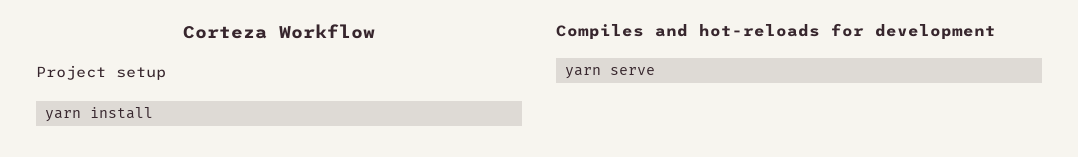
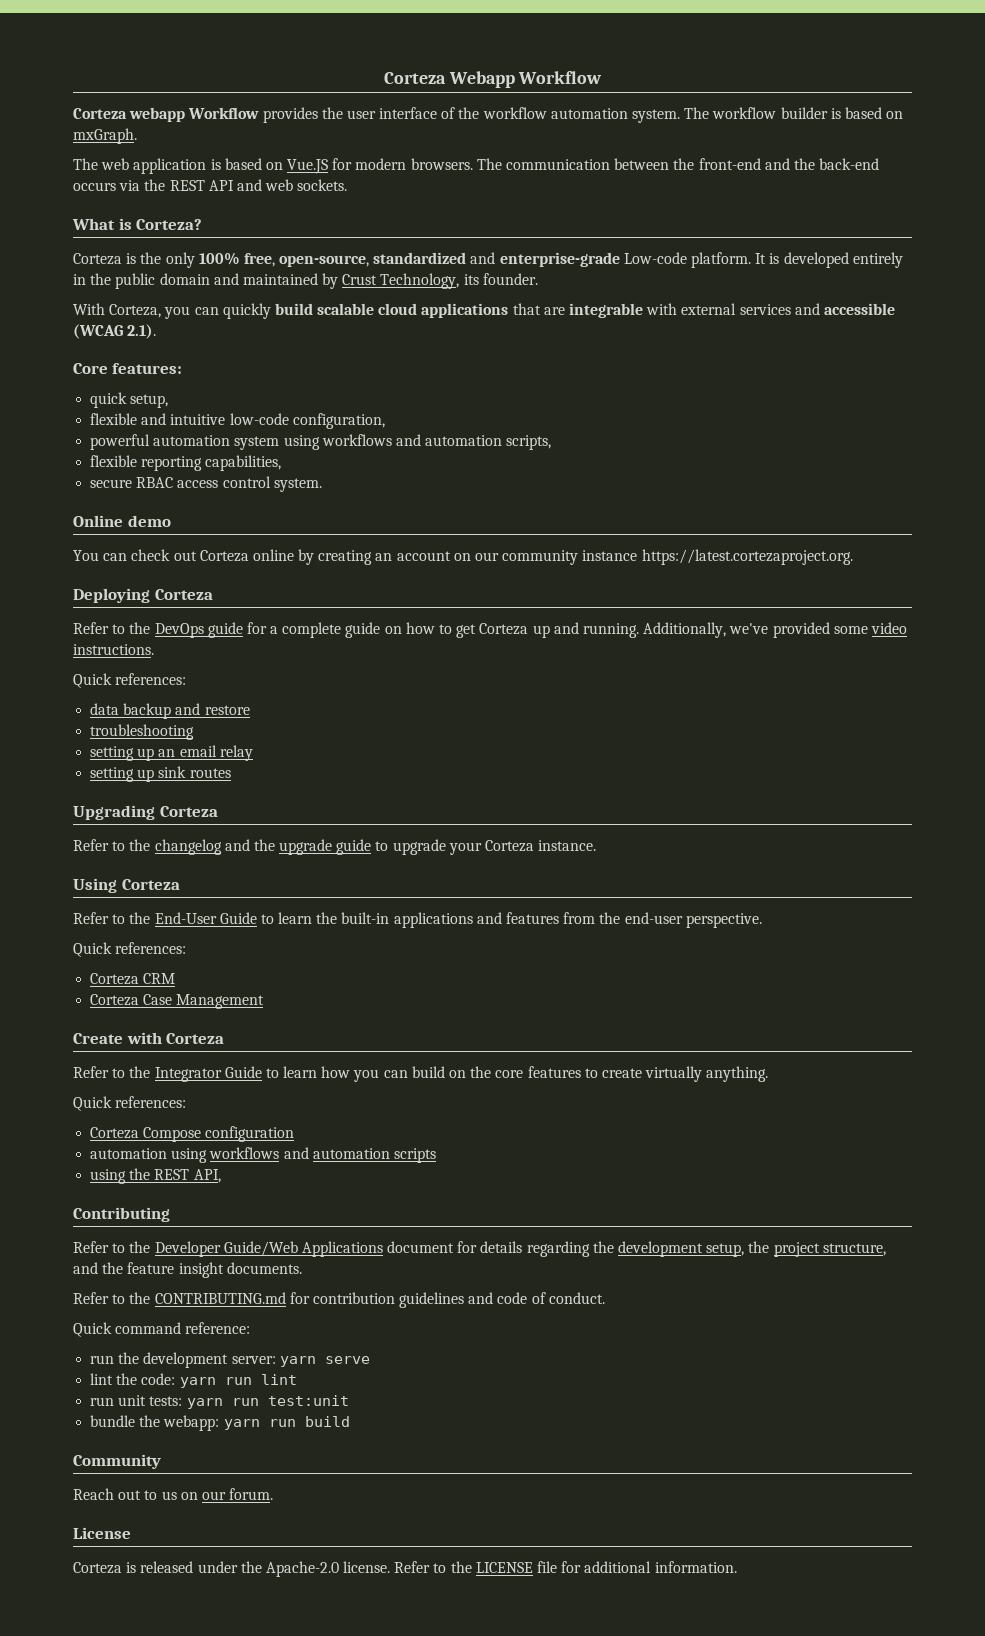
[183,26,267,39] Corteza -> [383,71,515,88] Corteza Webapp
[36,65,166,80] [44,107,153,122] [556,23,996,40] [564,67,655,79] Project setup // yarn install // Compiles and hot-reloads for development // yarn serve -> [73,107,904,123] [73,128,137,144] [73,158,880,174] [73,179,348,191] [72,218,203,230] [73,252,903,268] [73,273,538,289] [73,303,895,319] [73,324,157,339] [73,363,183,374] [90,392,169,408] [90,413,385,429] [90,434,552,450] [90,455,282,471] [90,476,322,492] [73,515,171,527] [73,549,853,565] [73,588,213,603] [73,622,907,638] [73,644,154,655] [73,673,187,688] [90,703,250,719] [90,724,195,740] [90,745,253,761] [90,766,231,782] [73,805,218,820] [73,839,597,855] [73,878,180,893] [73,912,762,928] [73,942,187,957] [90,973,176,985] [90,994,265,1009] [73,1032,225,1044] [73,1066,769,1082] [73,1096,187,1111] [90,1126,295,1142] [90,1147,436,1163] [90,1168,221,1184] [73,1207,170,1222] [73,1241,886,1257] [73,1262,302,1278] [73,1292,605,1308] [73,1322,251,1337] [90,1352,370,1368] [90,1373,297,1388] [90,1395,349,1409] [90,1415,350,1431] [73,1454,161,1469] [73,1488,274,1500] [73,1527,131,1539] [73,1561,737,1577] Corteza webapp Workflow provides the user interface of the workflow automation system. The workflow builder is based on mxGraph. // The web application is based on Vue.JS for modern browsers. The communication between the front-end and the back-end occurs via the REST API and web sockets. // What is Corteza? // Corteza is the only 100% free, open-source, standardized and enterprise-grade Low-code platform. It is developed entirely in the public domain and maintained by Crust Technology, its founder. // With Corteza, you can quickly build scalable cloud applications that are integrable with external services and accessible (WCAG 2.1). // Core features: // quick setup, // flexible and intuitive low-code configuration, // powerful automation system using workflows and automation scripts, // flexible reporting capabilities, // secure RBAC access control system. // Online demo // You can check out Corteza online by creating an account on our community instance https://latest.cortezaproject.org. // Deploying Corteza // Refer to the DevOps guide for a complete guide on how to get Corteza up and running. Additionally, we've provided some video instructions. // Quick references: // data backup and restore // troubleshooting // setting up an email relay // setting up sink routes // Upgrading Corteza // Refer to the changelog and the upgrade guide to upgrade your Corteza instance. // Using Corteza // Refer to the End-User Guide to learn the built-in applications and features from the end-user perspective. // Quick references: // Corteza CRM // Corteza Case Management // Create with Corteza // Refer to the Integrator Guide to learn how you can build on the core features to create virtually anything. // Quick references: // Corteza Compose configuration // automation using workflows and automation scripts // using the REST API, // Contributing // Refer to the Developer Guide/Web Applications document for details regarding the development setup, the project structure, and the feature insight documents. // Refer to the CONTRIBUTING.md for contribution guidelines and code of conduct. // Quick command reference: // run the development server: yarn serve // lint the code: yarn run lint // run unit tests: yarn run test:unit // bundle the webapp: yarn run build // Community // Reach out to us on our forum. // License // Corteza is released under the Apache-2.0 license. Refer to the LICENSE file for additional information.

